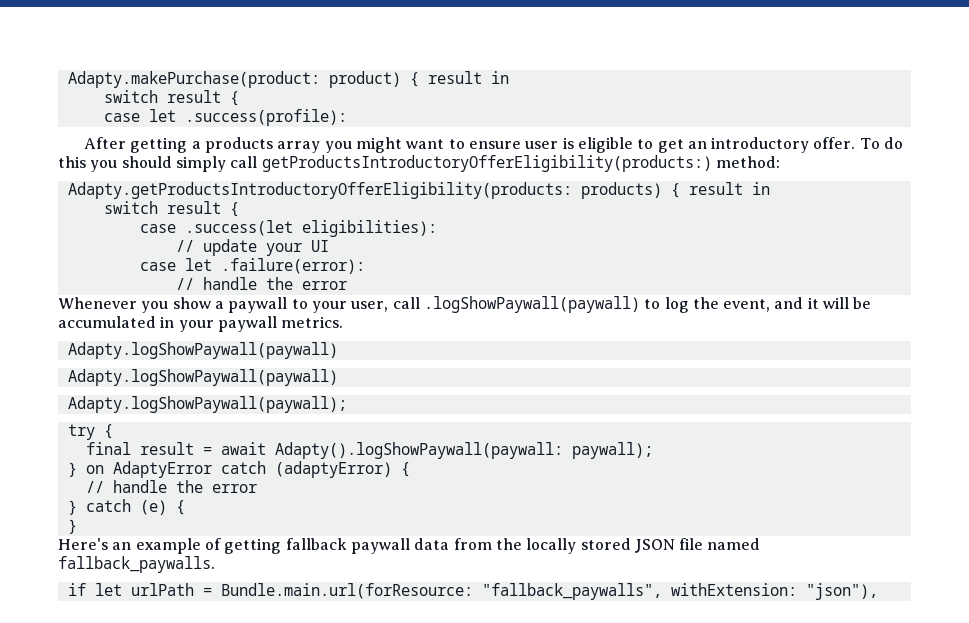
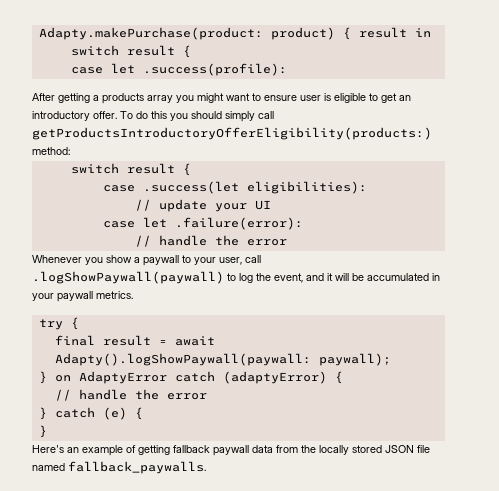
[67,182,770,199] // Adapty.getProductsIntroductoryOfferEligibility(products: products) { result in -> (70, 151) none
[67,342,338,359] [67,369,338,386] [67,396,347,413] // Adapty.logShowPaywall(paywall) // Adapty.logShowPaywall(paywall) // Adapty.logShowPaywall(paywall); -> (133, 295) none
[67,583,878,600] // if let urlPath = Bundle.main.url(forResource: "fallback_paywalls", withExtension: "json"), -> (206, 467) none

